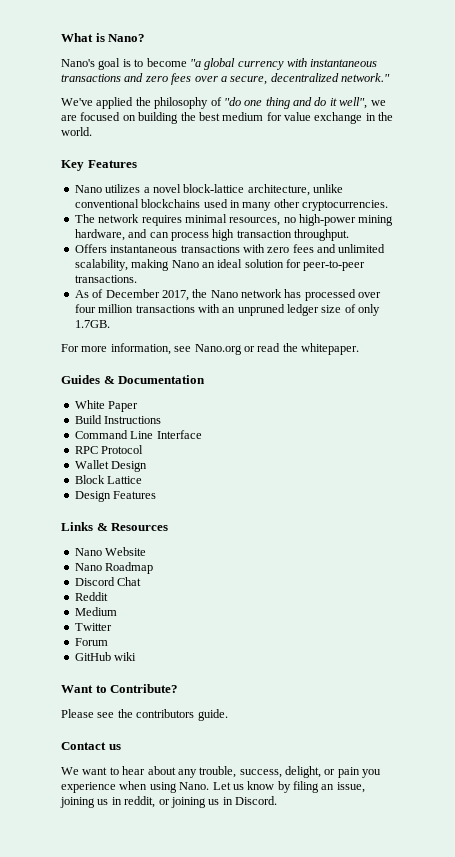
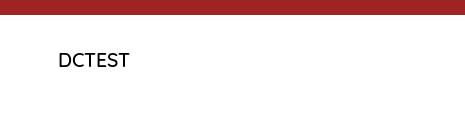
[61,33,146,42] [61,58,378,70] [61,73,390,85] [61,97,386,109] [61,112,394,124] [61,127,92,136] [61,160,137,171] [74,184,343,196] [74,199,388,211] [74,214,394,226] [74,229,349,241] [74,244,386,253] [74,259,366,271] [74,275,137,283] [74,289,382,301] [74,304,381,316] [74,320,110,328] [61,343,359,355] [61,375,206,384] [74,400,139,412] [74,415,162,424] [74,430,202,439] [74,445,144,454] [74,460,148,472] [74,475,143,484] [74,491,157,502] [61,522,169,531] [74,547,147,556] [74,562,154,574] [74,577,142,586] [74,592,108,601] [74,607,117,616] [74,623,112,631] [74,638,108,646] [74,652,137,661] [61,684,179,693] [61,709,228,721] [61,742,121,750] [61,766,382,778] [61,781,365,793] [60,796,277,808] What is Nano? // Nano's goal is to become "a global currency with instantaneous transactions and zero fees over a secure, decentralized network." // We've applied the philosophy of "do one thing and do it well", we are focused on building the best medium for value exchange in the world. // Key Features // Nano utilizes a novel block-lattice architecture, unlike conventional blockchains used in many other cryptocurrencies. // The network requires minimal resources, no high-power mining hardware, and can process high transaction throughput. // Offers instantaneous transactions with zero fees and unlimited scalability, making Nano an ideal solution for peer-to-peer transactions. // As of December 2017, the Nano network has processed over four million transactions with an unpruned ledger size of only 1.7GB. // For more information, see Nano.org or read the whitepaper. // Guides & Documentation // White Paper // Build Instructions // Command Line Interface // RPC Protocol // Wallet Design // Block Lattice // Design Features // Links & Resources // Nano Website // Nano Roadmap // Discord Chat // Reddit // Medium // Twitter // Forum // GitHub wiki // Want to Contribute? // Please see the contributors guide. // Contact us // We want to hear about any trouble, success, delight, or pain you experience when using Nano. Let us know by filing an issue, joining us in reddit, or joining us in Discord. -> [58,53,130,67] DCTEST

